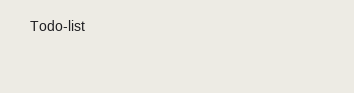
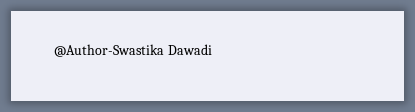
[30,20,85,31] Todo-list -> [54,44,212,57] @Author-Swastika Dawadi

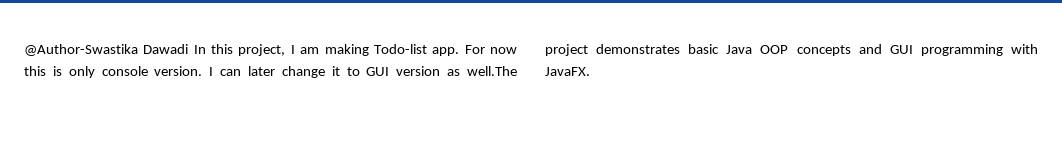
(212, 49) none -> [193,44,518,56] [24,66,517,78] [545,44,1038,56] [545,67,590,76] In this project, I am making Todo-list app. For now this is only console version. I can later change it to GUI version as well.The project demonstrates basic Java OOP concepts and GUI programming with JavaFX.

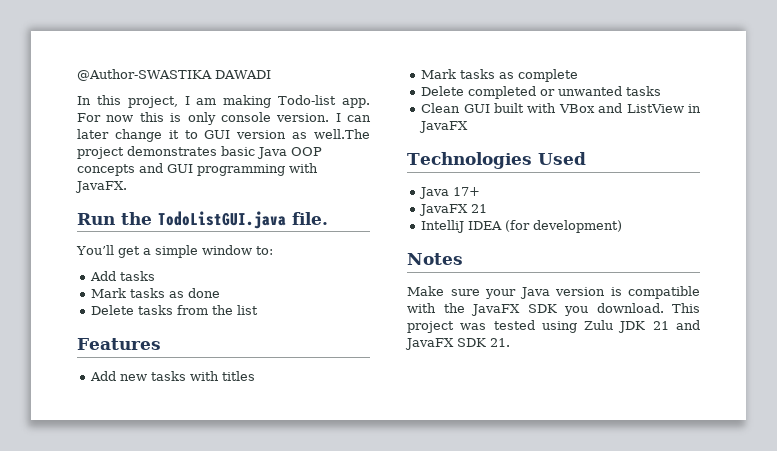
[24,44,189,56] @Author-Swastika Dawadi -> [77,69,271,81] @Author-SWASTIKA DAWADI //
(590, 71) none -> [77,211,328,229] [76,245,273,258] [90,271,156,281] [91,288,221,298] [91,305,259,315] [77,338,161,350] [90,371,256,381] [421,69,579,82] [421,86,662,99] [421,103,701,113] [419,121,469,133] [407,152,586,169] [419,187,481,199] [419,204,488,216] [421,220,623,233] [407,253,463,265] [407,286,700,299] [407,303,700,316] [407,320,700,333] [405,338,510,350] // Run the TodoListGUI.java file. // You’ll get a simple window to: // Add tasks // Mark tasks as done // Delete tasks from the list // Features // Add new tasks with titles // Mark tasks as complete // Delete completed or unwanted tasks // Clean GUI built with VBox and ListView in JavaFX // Technologies Used // Java 17+ // JavaFX 21 // IntelliJ IDEA (for development) // Notes // Make sure your Java version is compatible with the JavaFX SDK you download. This project was tested using Zulu JDK 21 and JavaFX SDK 21.

